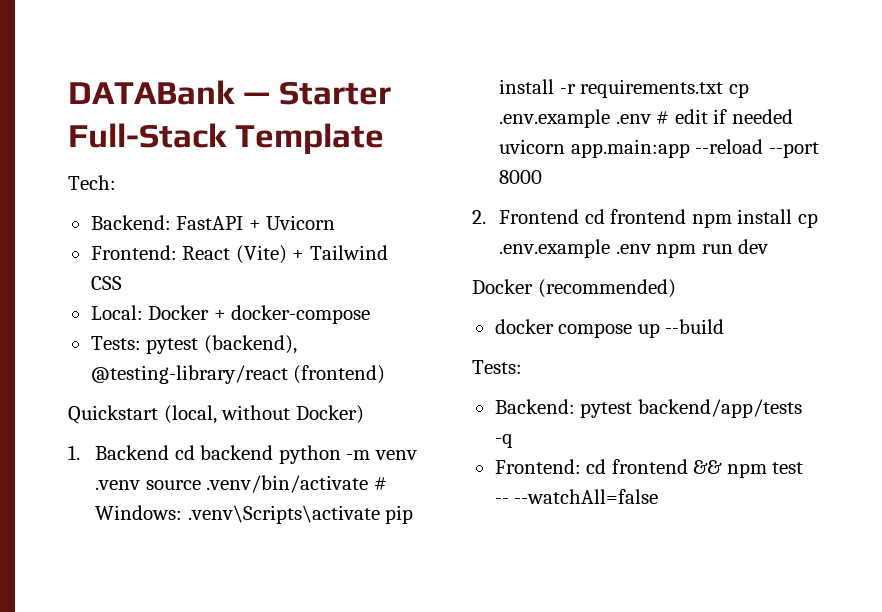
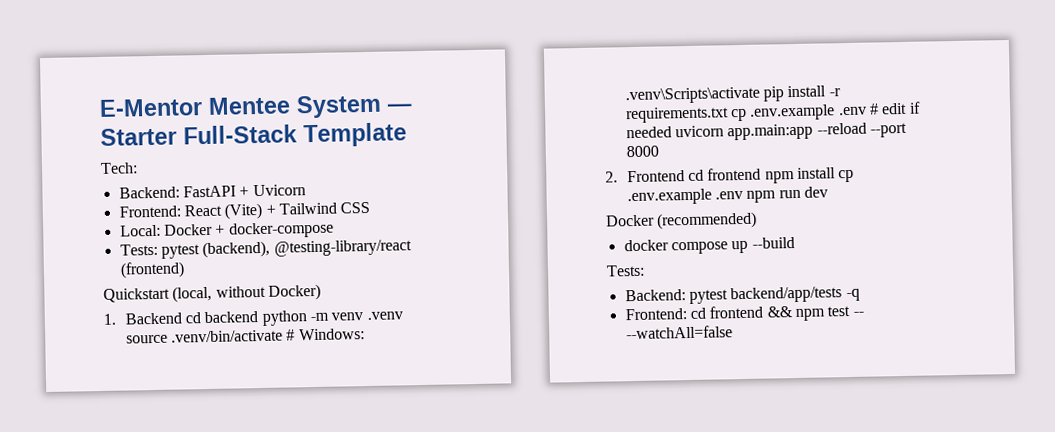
[68,80,235,105] DATABank -> [99,94,382,119] E-Mentor Mentee System

